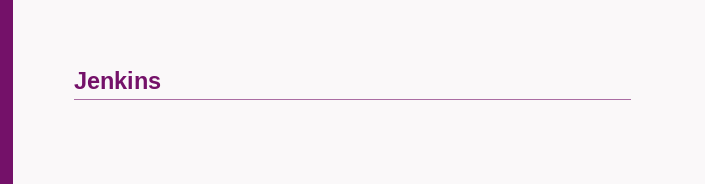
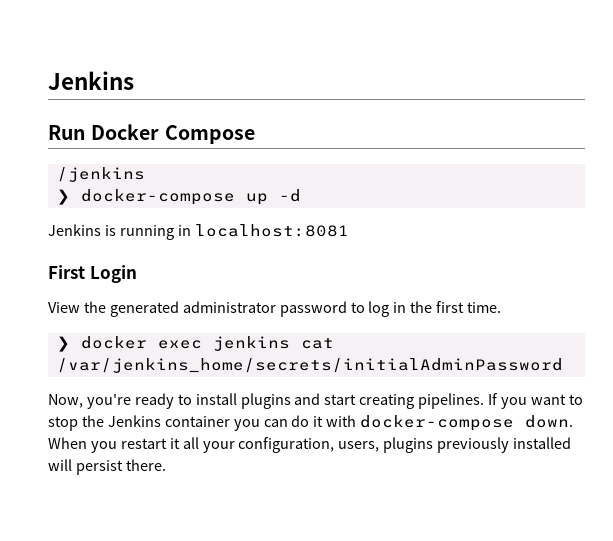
[74,71,161,89] Jenkins -> [48,71,134,90] [48,124,255,144] [56,167,145,182] [56,189,301,205] [48,224,349,240] [48,265,137,283] [48,301,502,317] [56,336,334,352] [56,358,563,373] [48,393,583,409] [48,415,574,431] [48,437,572,453] [48,459,166,475] Jenkins // Run Docker Compose // /jenkins // ❯ docker-compose up -d // Jenkins is running in localhost:8081 // First Login // View the generated administrator password to log in the first time. // ❯ docker exec jenkins cat /var/jenkins_home/secrets/initialAdminPassword // Now, you're ready to install plugins and start creating pipelines. If you want to stop the Jenkins container you can do it with docker-compose down. When you restart it all your configuration, users, plugins previously installed will persist there.

